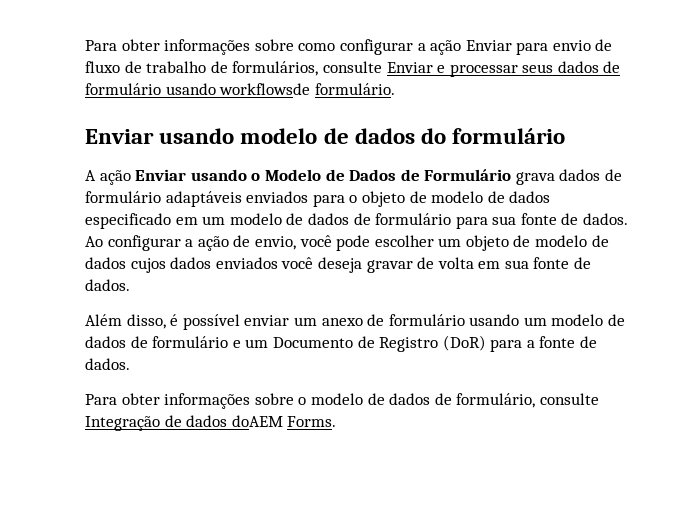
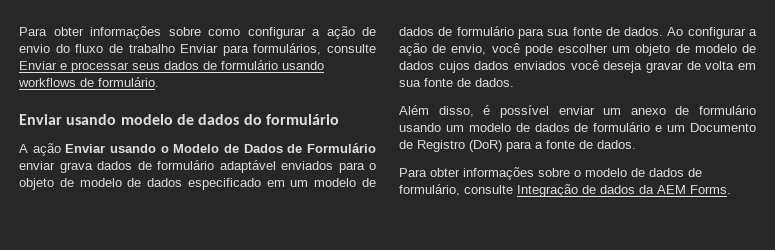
[465,39,613,55] Enviar para envio de -> [362,27,376,36] [19,44,70,53] de envio do
[210,61,228,73] de -> [180,44,249,56] Enviar para
[219,83,311,95] workflowsde -> [18,78,94,87] workflows de
(512, 175) none -> [19,161,55,170] enviar
[165,191,242,207] adaptáveis -> [219,160,276,173] adaptável
[231,415,283,427] doAEM -> [639,185,686,194] da AEM

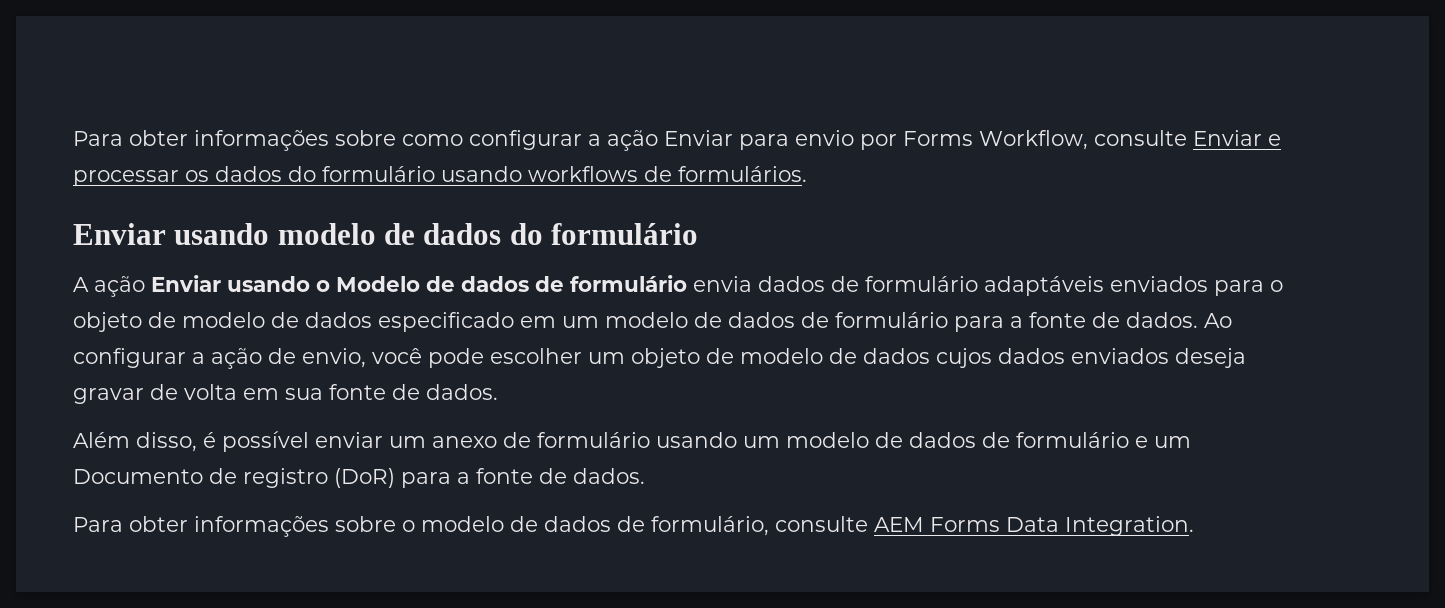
[362,27,376,36] [19,43,322,56] de envio do fluxo de trabalho Enviar para formulários, -> [664,130,1088,150] Enviar para envio por Forms Workflow,
[132,61,217,70] seus dados de -> [185,166,316,182] os dados do
[98,77,159,87] formulário. -> [678,166,807,182] formulários.
[243,143,376,153] [19,160,276,173] Dados de Formulário enviar grava dados de formulário adaptável -> [461,275,1104,296] dados de formulário envia dados de formulário adaptáveis
[547,29,570,36] sua -> [1010,316,1023,328] a
[570,60,599,70] você -> (1169, 356) none
[417,140,465,152] Registro -> [243,468,328,488] registro
[517,184,731,197] Integração de dados da AEM Forms. -> [874,516,1194,536] AEM Forms Data Integration.

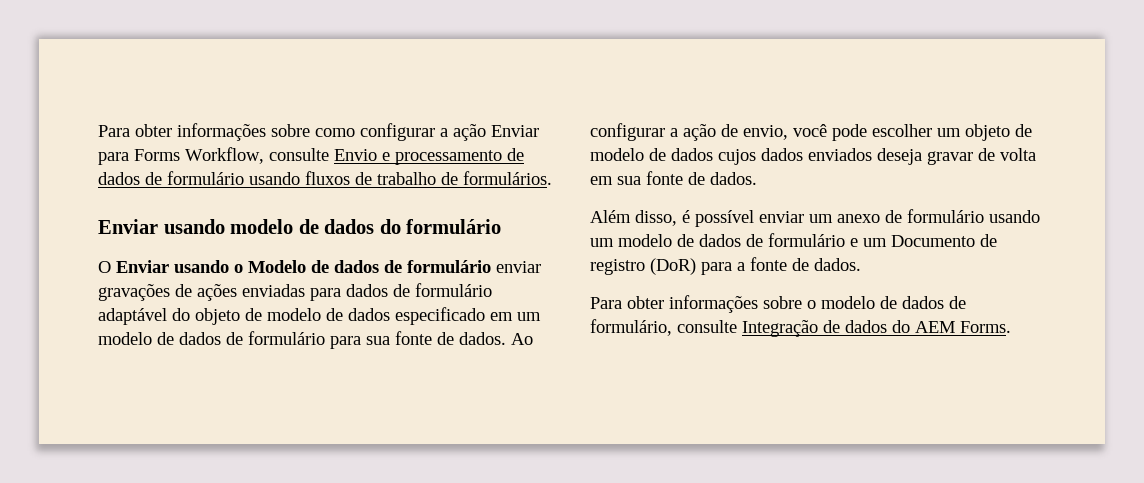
[795,130,897,150] envio por -> (129, 158) none
[1193,130,1281,146] [73,166,638,186] Enviar e processar os dados do formulário usando workflows -> [334,148,524,165] [98,171,436,185] Envio e processamento de dados de formulário usando fluxos de trabalho
[73,276,145,297] A ação -> [98,261,111,273] O
[693,276,1283,296] envia dados de formulário adaptáveis enviados para o -> [496,261,541,273] [98,283,492,301] [98,308,190,325] enviar gravações de ações enviadas para dados de formulário adaptável do
[1010,316,1023,328] a -> [366,336,390,345] sua
[874,516,1194,536] AEM Forms Data Integration. -> [742,320,1011,337] Integração de dados do AEM Forms.

